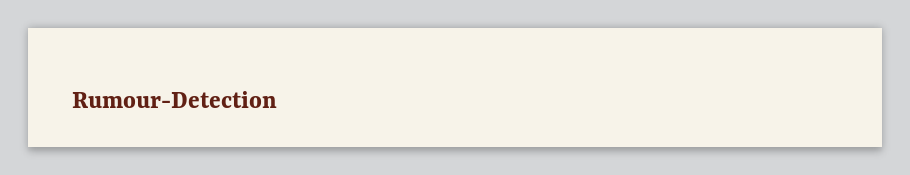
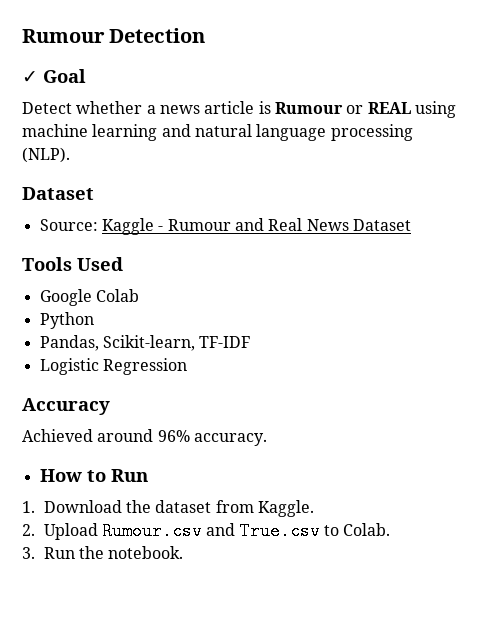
[72,91,277,108] Rumour-Detection -> [22,28,206,43] [22,69,86,83] [22,101,456,118] [22,124,413,141] [22,147,70,163] [22,187,94,200] [39,218,411,235] [22,257,123,271] [39,289,139,306] [39,312,94,329] [39,335,251,351] [39,358,187,375] [22,398,110,415] [22,429,267,446] [39,469,148,482] [22,500,314,517] [22,522,391,540] [22,546,184,559] Rumour Detection // ✓ Goal // Detect whether a news article is Rumour or REAL using machine learning and natural language processing (NLP). // Dataset // Source: Kaggle - Rumour and Real News Dataset // Tools Used // Google Colab // Python // Pandas, Scikit-learn, TF-IDF // Logistic Regression // Accuracy // Achieved around 96% accuracy. // How to Run // 1. Download the dataset from Kaggle. // 2. Upload Rumour.csv and True.csv to Colab. // 3. Run the notebook.

